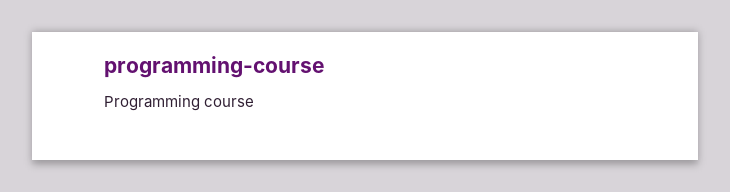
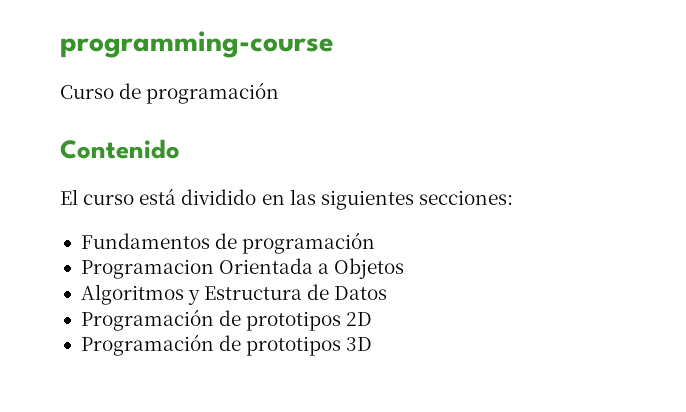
[104,94,255,111] Programming course -> [60,82,280,104] [60,139,180,159] [60,188,513,210] [80,232,376,254] [80,258,405,279] [80,284,388,305] [80,309,373,331] [80,334,373,356] Curso de programación // Contenido // El curso está dividido en las siguientes secciones: // Fundamentos de programación // Programacion Orientada a Objetos // Algoritmos y Estructura de Datos // Programación de prototipos 2D // Programación de prototipos 3D

